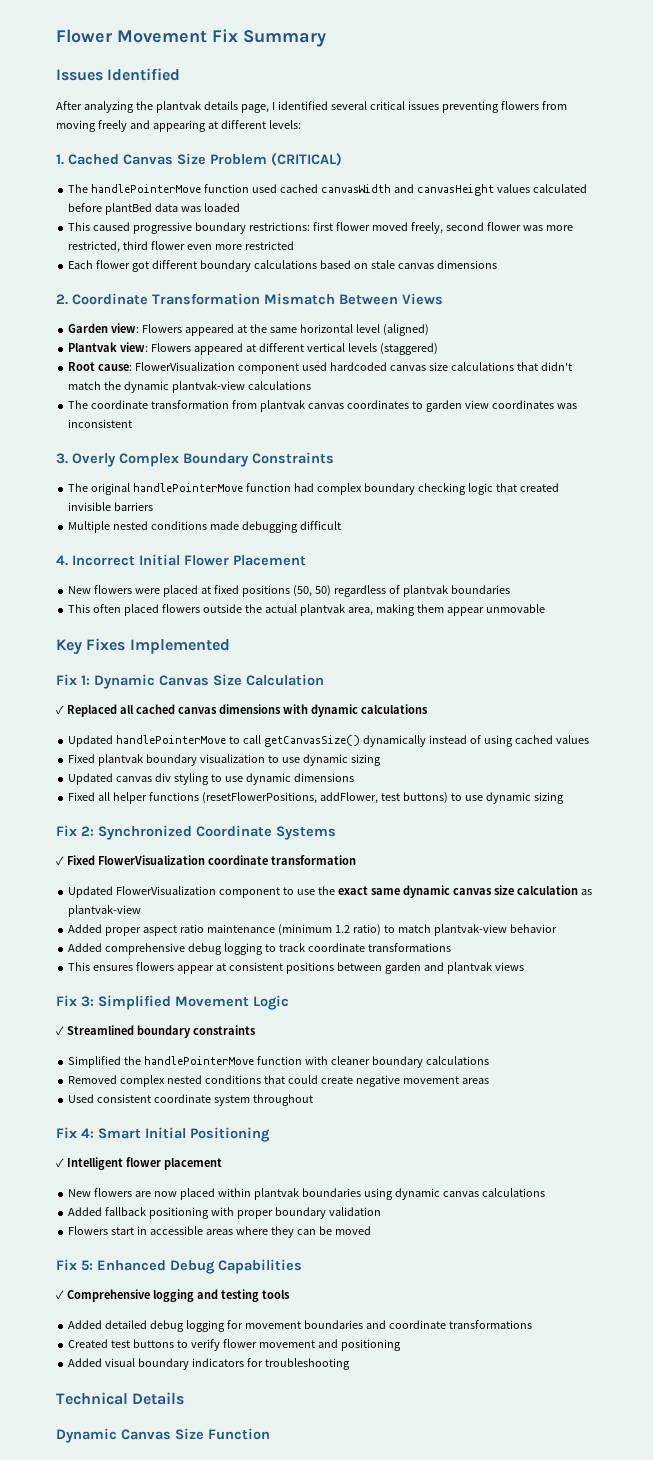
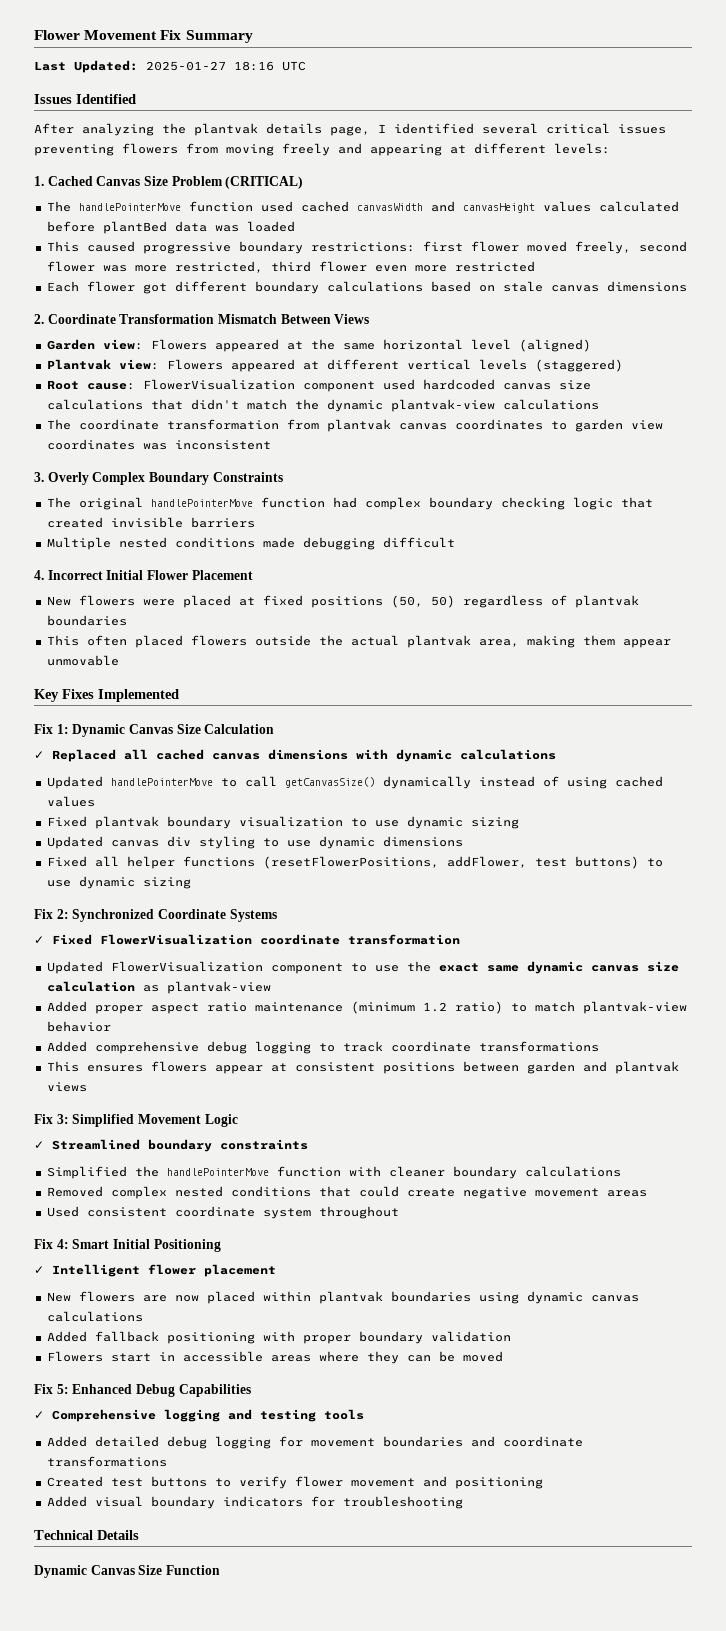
(326, 38) none -> [34,60,306,73] // Last Updated: 2025-01-27 18:16 UTC

